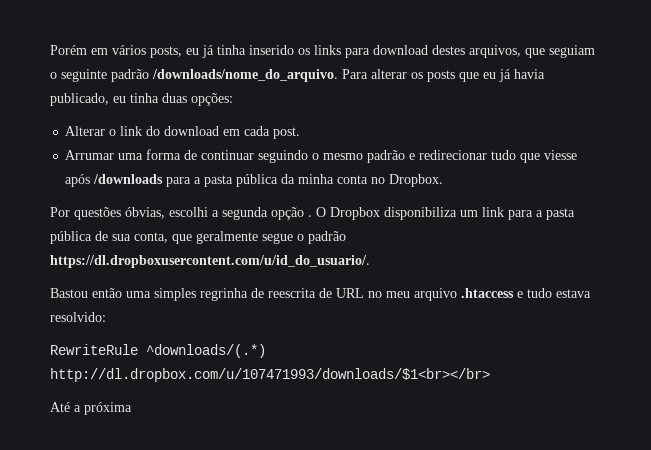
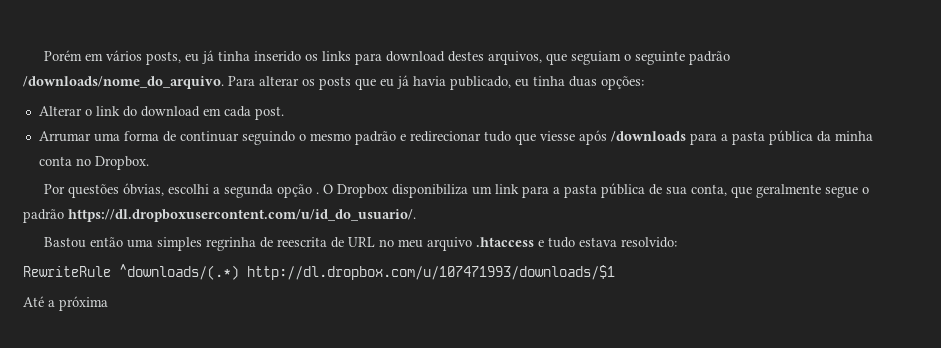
[50,368,490,382] http://dl.dropbox.com/u/107471993/downloads/$1<br></br> -> [247,265,615,280] http://dl.dropbox.com/u/107471993/downloads/$1

